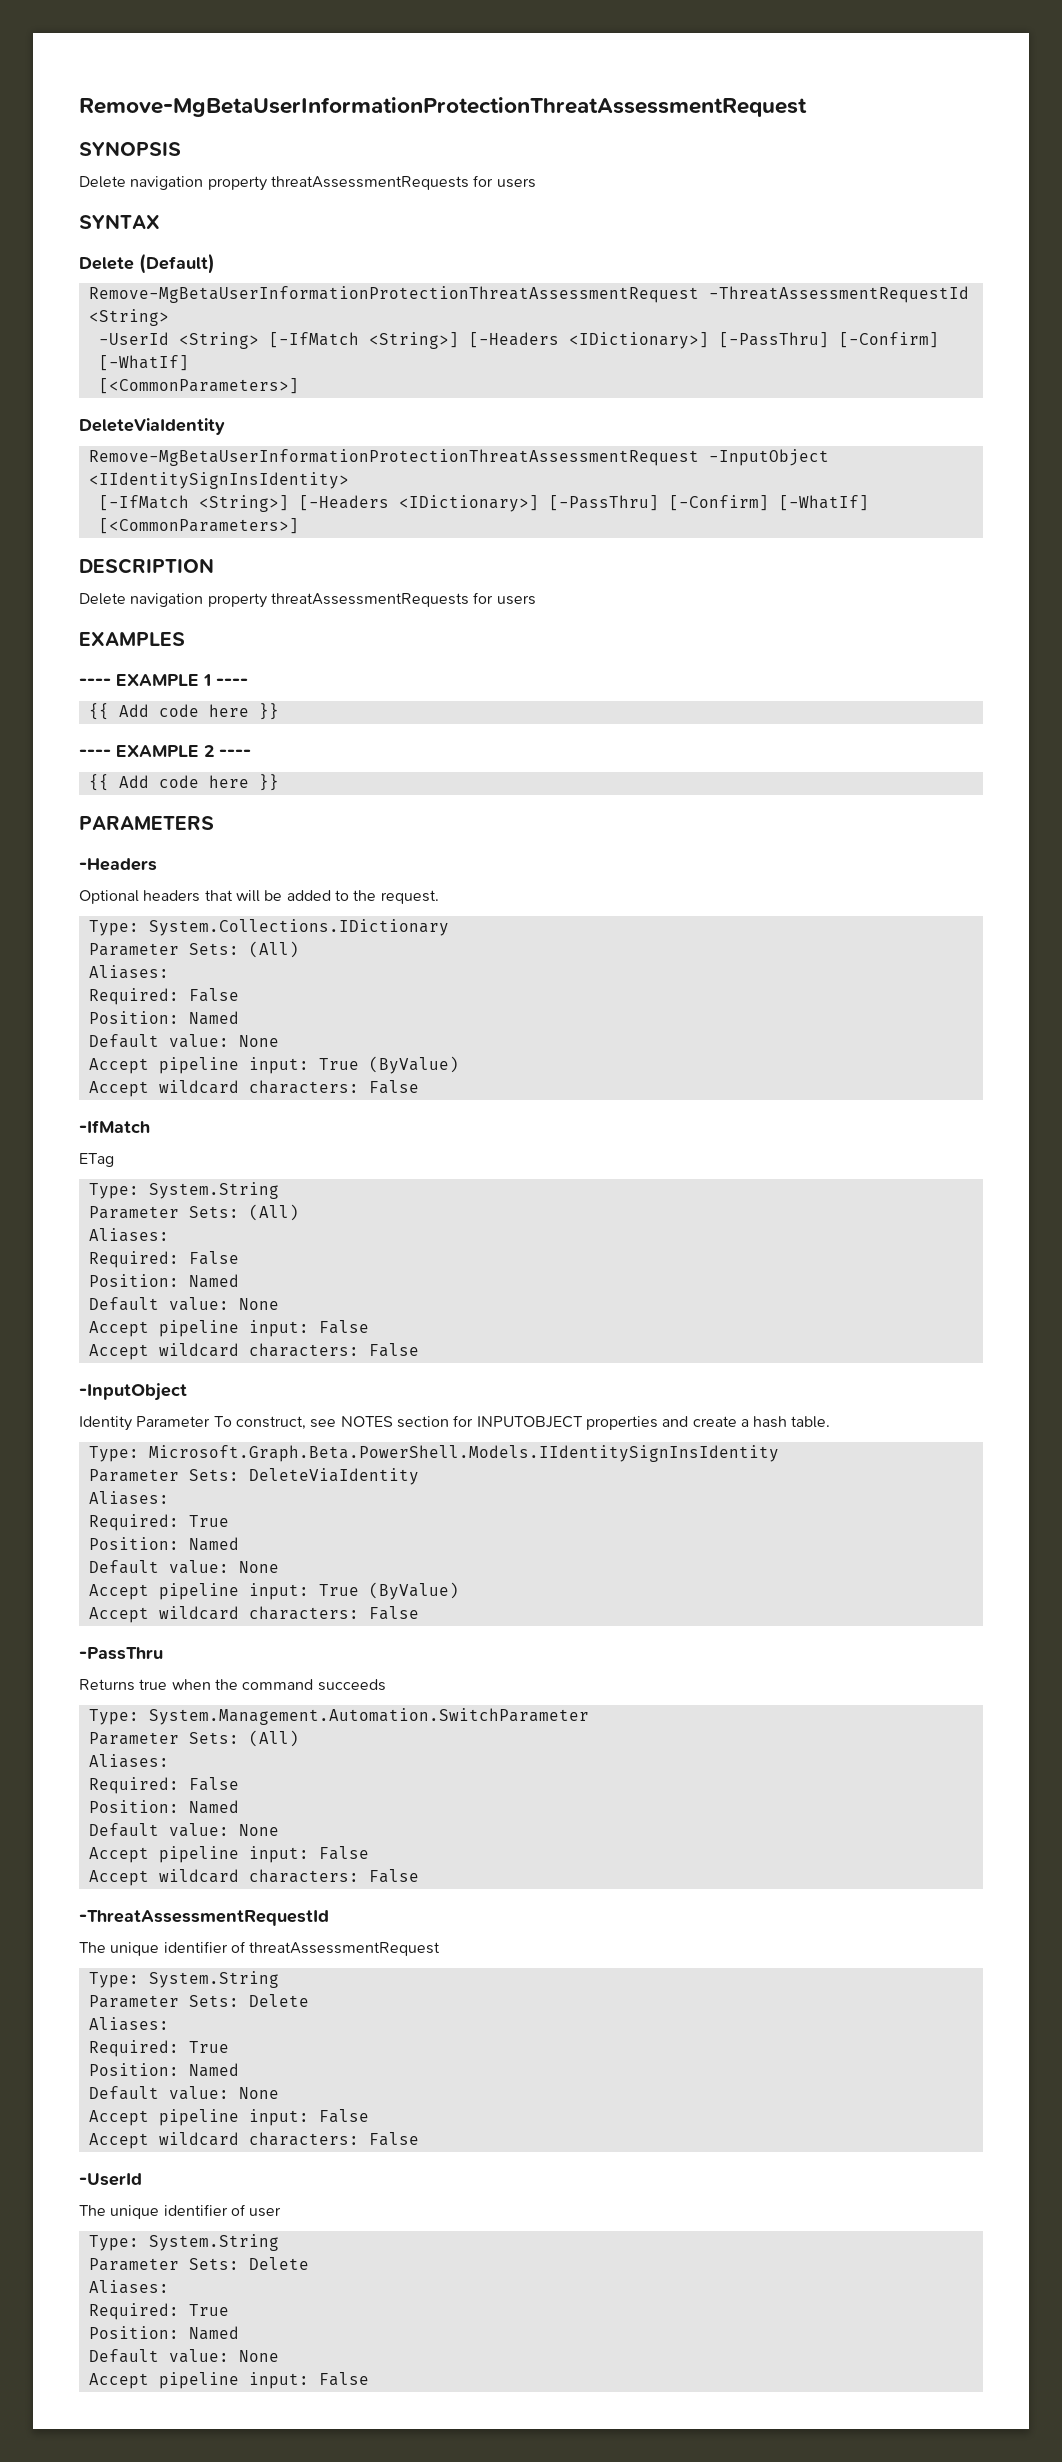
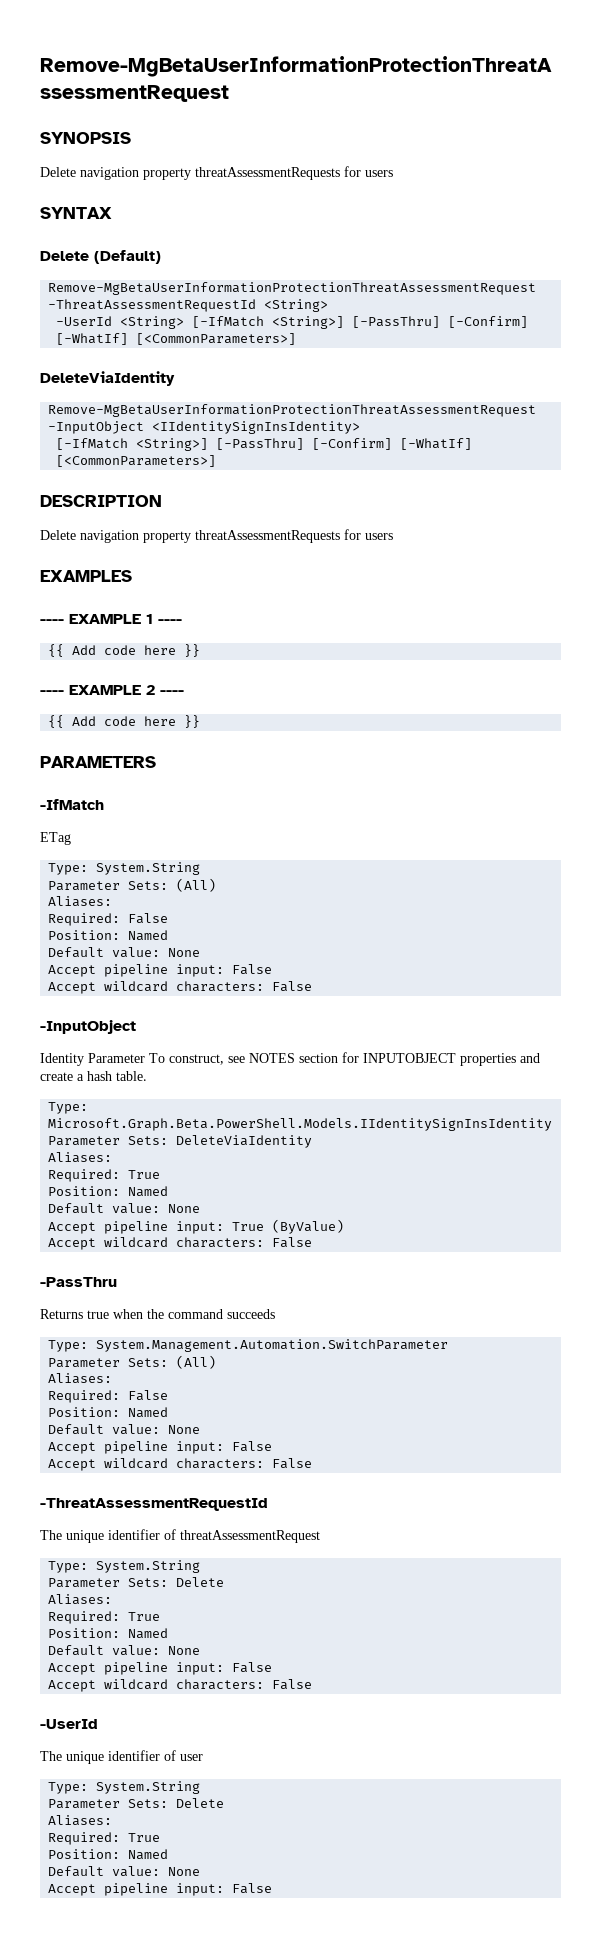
[468,332,939,349] [98,355,189,371] [-Headers <IDictionary>] [-PassThru] [-Confirm] [-WhatIf] // -> [352,316,529,328] [56,333,129,345] [-PassThru] [-Confirm] [-WhatIf]
[298,495,539,512] [-Headers <IDictionary>] -> (209, 444) none
[79,858,157,871] [79,890,439,904] [88,919,449,936] [88,941,299,958] [88,965,169,979] [88,988,239,1005] [88,1011,239,1025] [88,1034,279,1048] [88,1056,459,1074] [88,1080,419,1097] // -Headers // Optional headers that will be added to the request. // Type: System.Collections.IDictionary // Parameter Sets: (All) // Aliases: // Required: False // Position: Named // Default value: None // Accept pipeline input: True (ByValue) // Accept wildcard characters: False -> (156, 762) none

